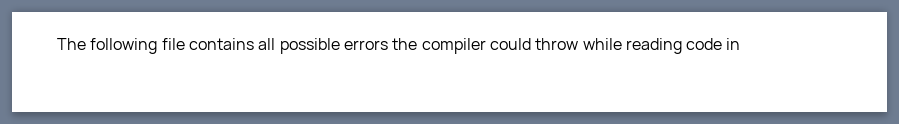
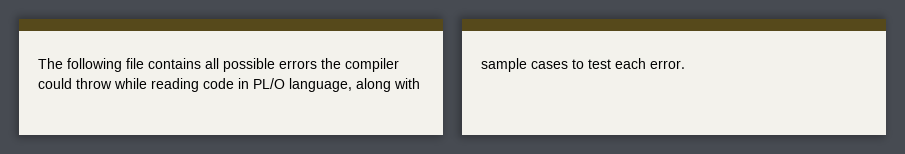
(741, 44) none -> [253,78,420,92] [481,58,685,72] PL/O language, along with sample cases to test each error.

